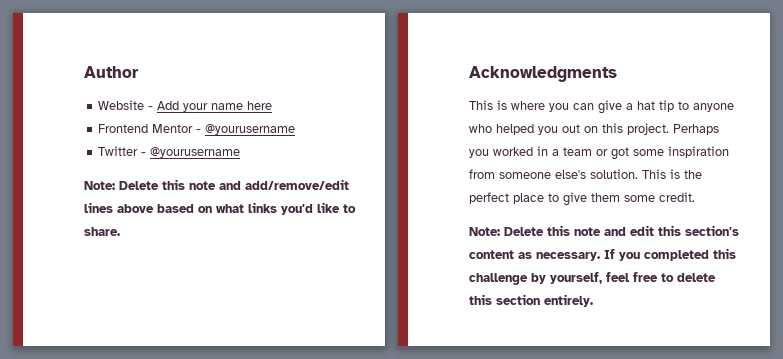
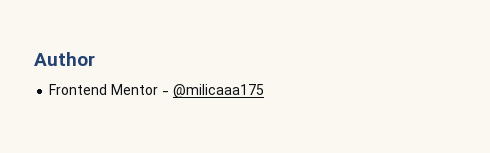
[98,100,273,112] [98,124,296,135] [98,146,241,158] [84,179,349,190] [84,202,356,215] [84,227,120,236] [469,66,617,82] [469,100,734,114] [469,123,719,135] [469,146,729,160] [469,169,702,179] [469,192,695,206] [469,225,739,236] [469,248,736,261] [469,272,716,285] [469,294,593,307] Website - Add your name here // Frontend Mentor - @yourusername // Twitter - @yourusername // Note: Delete this note and add/remove/edit lines above based on what links you'd like to share. // Acknowledgments // This is where you can give a hat tip to anyone who helped you out on this project. Perhaps you worked in a team or got some inspiration from someone else's solution. This is the perfect place to give them some credit. // Note: Delete this note and edit this section's content as necessary. If you completed this challenge by yourself, feel free to delete this section entirely. -> [49,84,265,98] Frontend Mentor - @milicaaa175

